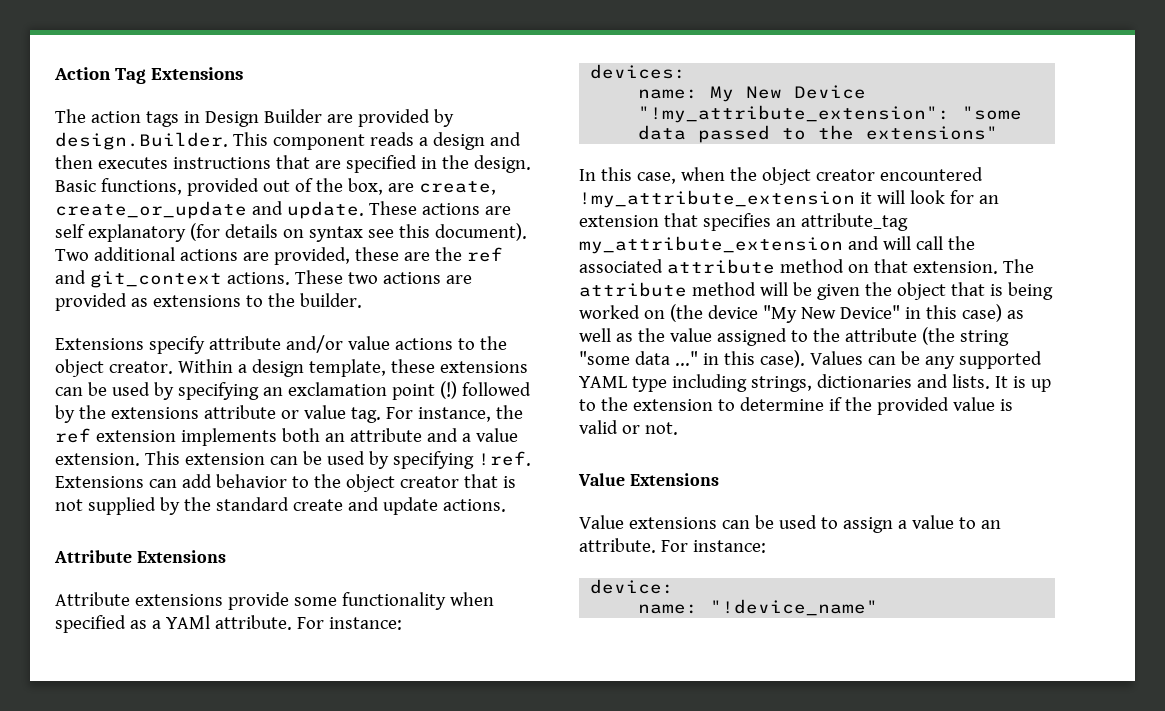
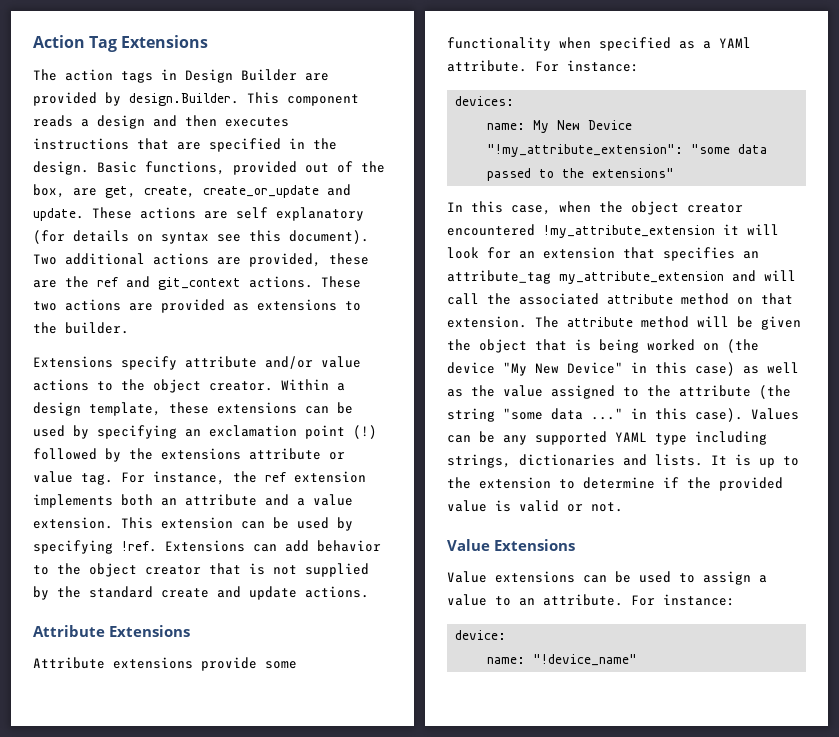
(414, 187) none -> [105,186,136,198] get,

